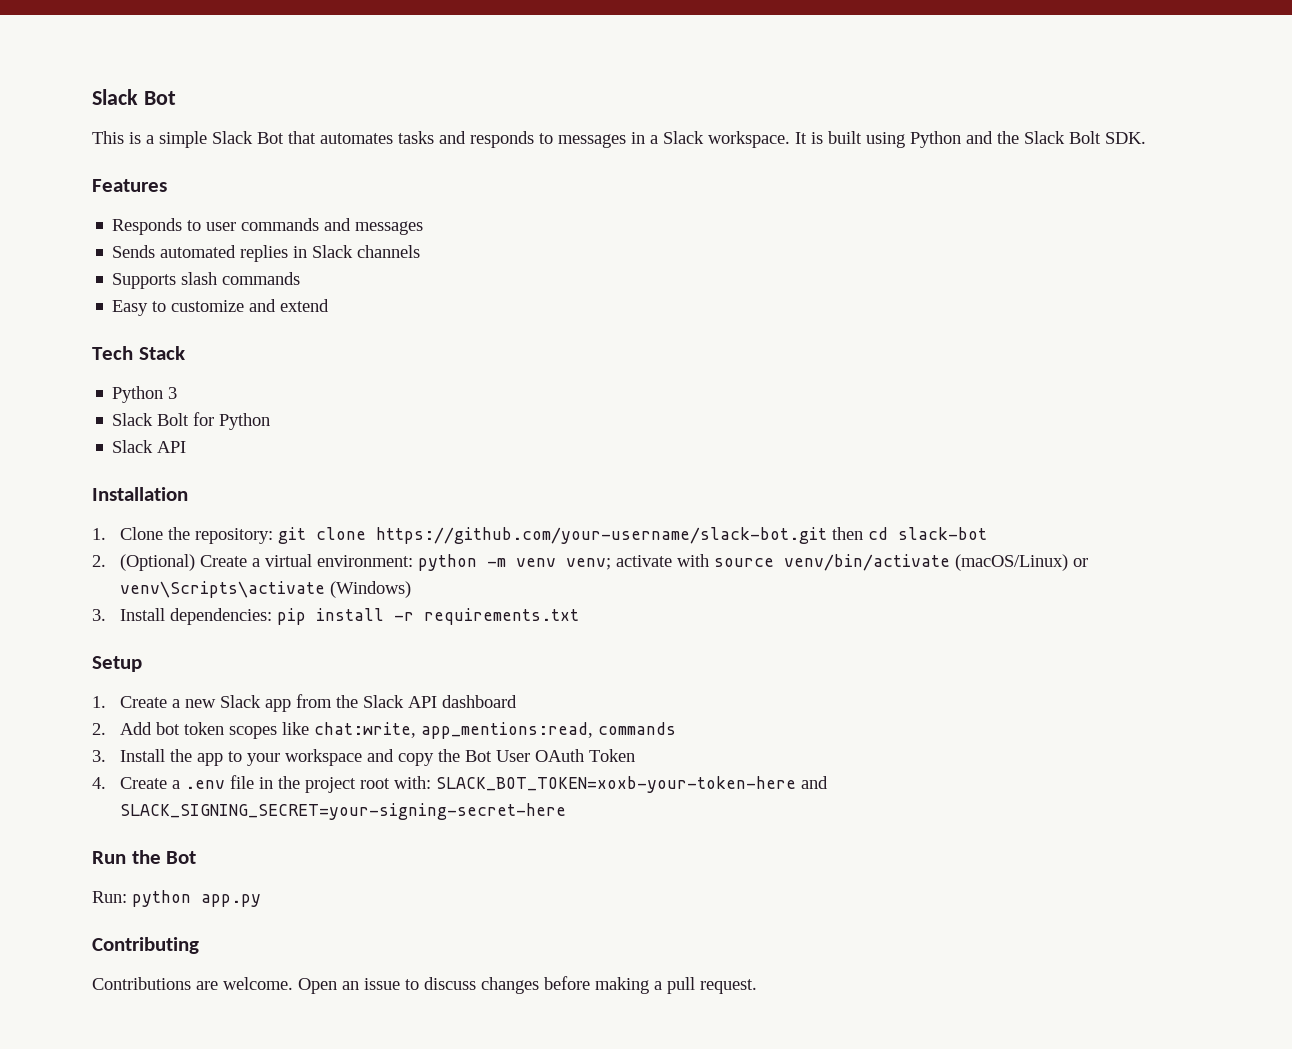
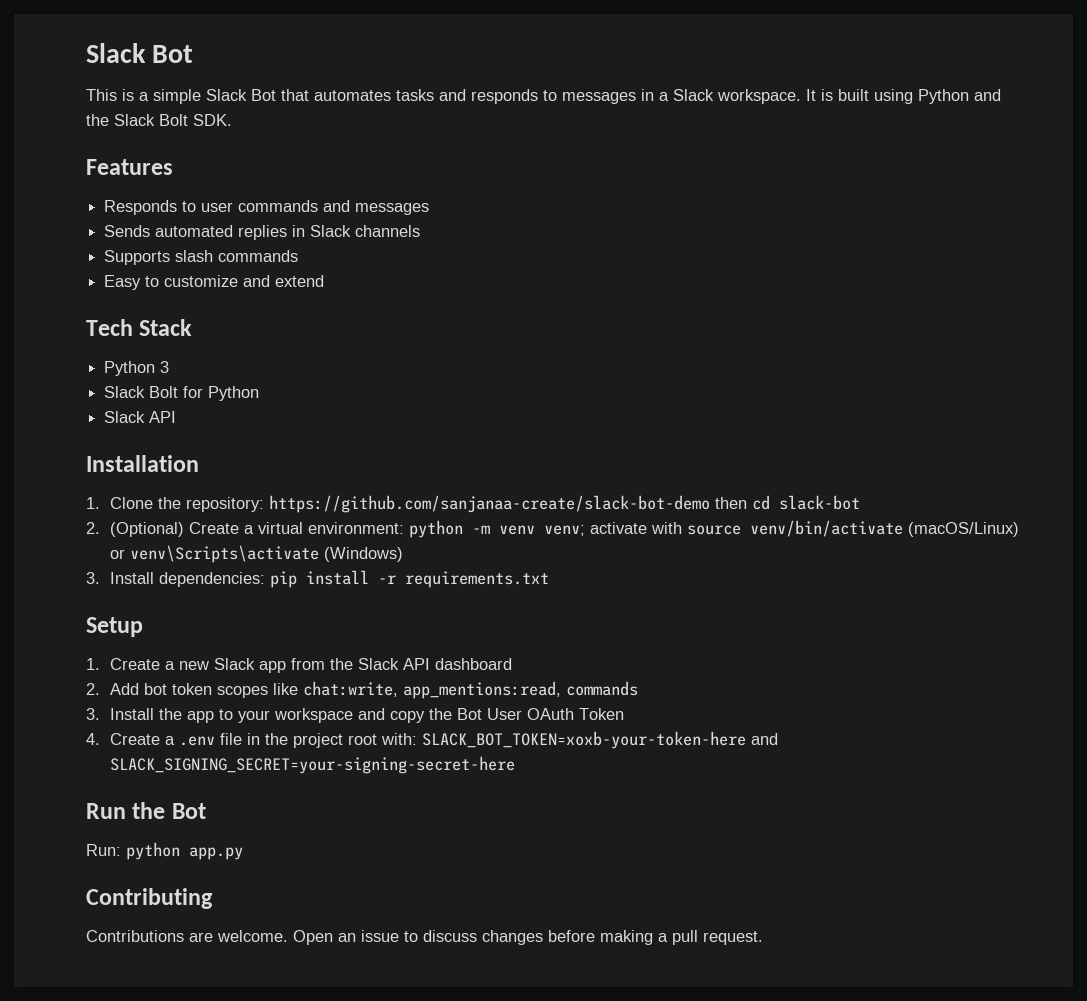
[277,527,827,544] git clone https://github.com/your-username/slack-bot.git -> [268,495,710,513] https://github.com/sanjanaa-create/slack-bot-demo

